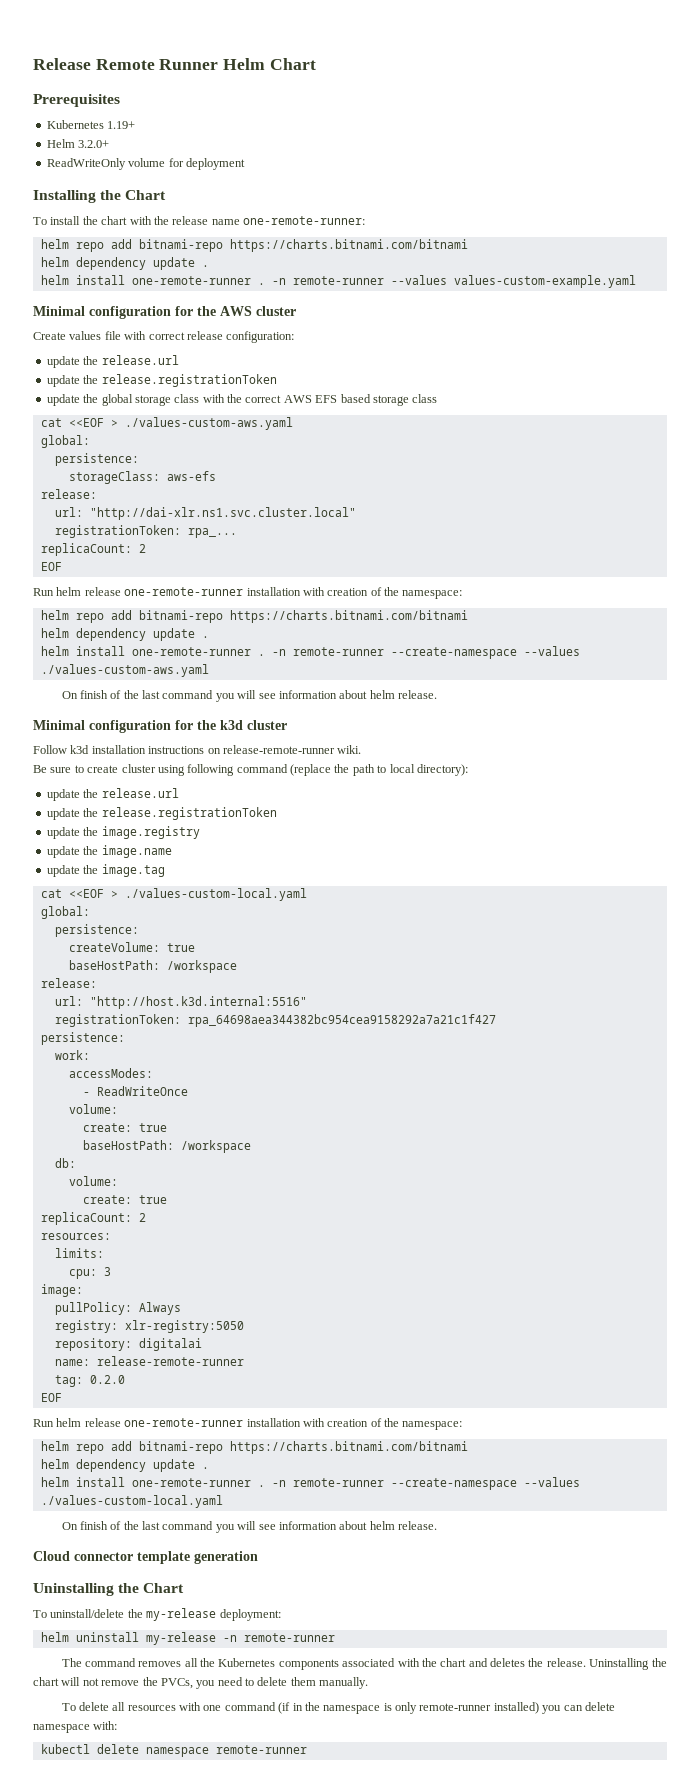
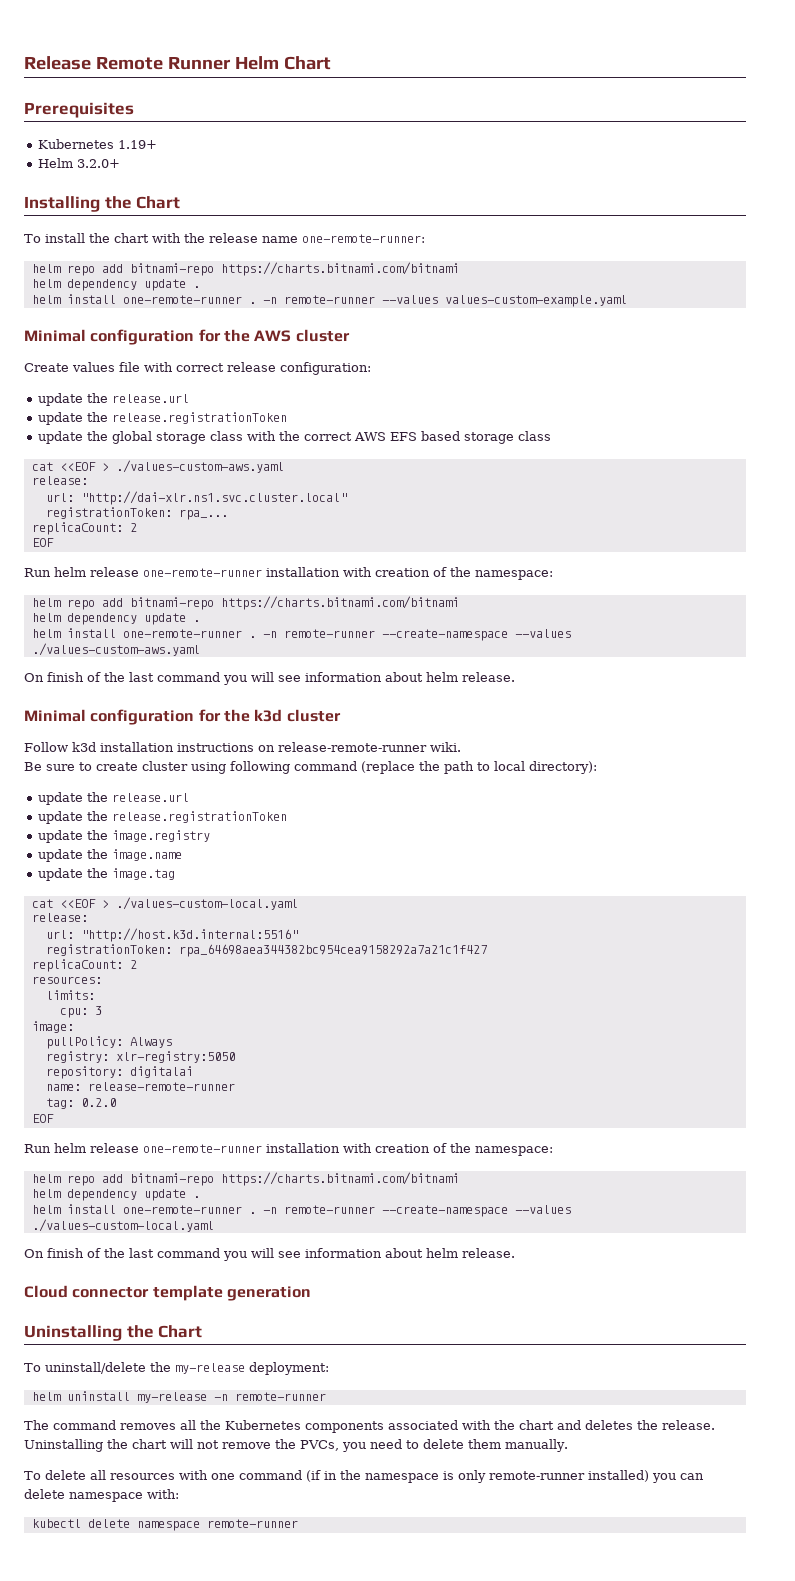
[46,158,245,170] // ReadWriteOnly volume for deployment -> (121, 163) none
[40,435,90,448] [54,453,139,466] [68,471,216,484] // global: // persistence: // storageClass: aws-efs -> (284, 466) none
[40,906,90,919] [54,924,139,937] [68,942,195,952] [68,960,237,973] // global: // persistence: // createVolume: true // baseHostPath: /workspace -> (298, 903) none
[40,1032,125,1045] [54,1050,90,1060] [68,1068,153,1078] [82,1086,188,1096] [68,1104,118,1114] [82,1123,167,1132] [82,1140,251,1153] [54,1158,76,1168] [68,1176,118,1186] [82,1195,167,1204] // persistence: // work: // accessModes: // - ReadWriteOnce // volume: // create: true // baseHostPath: /workspace // db: // volume: // create: true -> (487, 950) none

